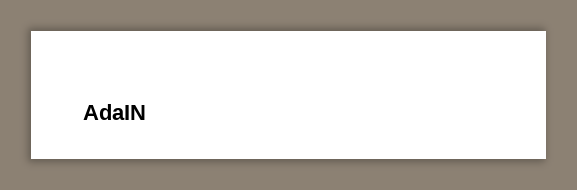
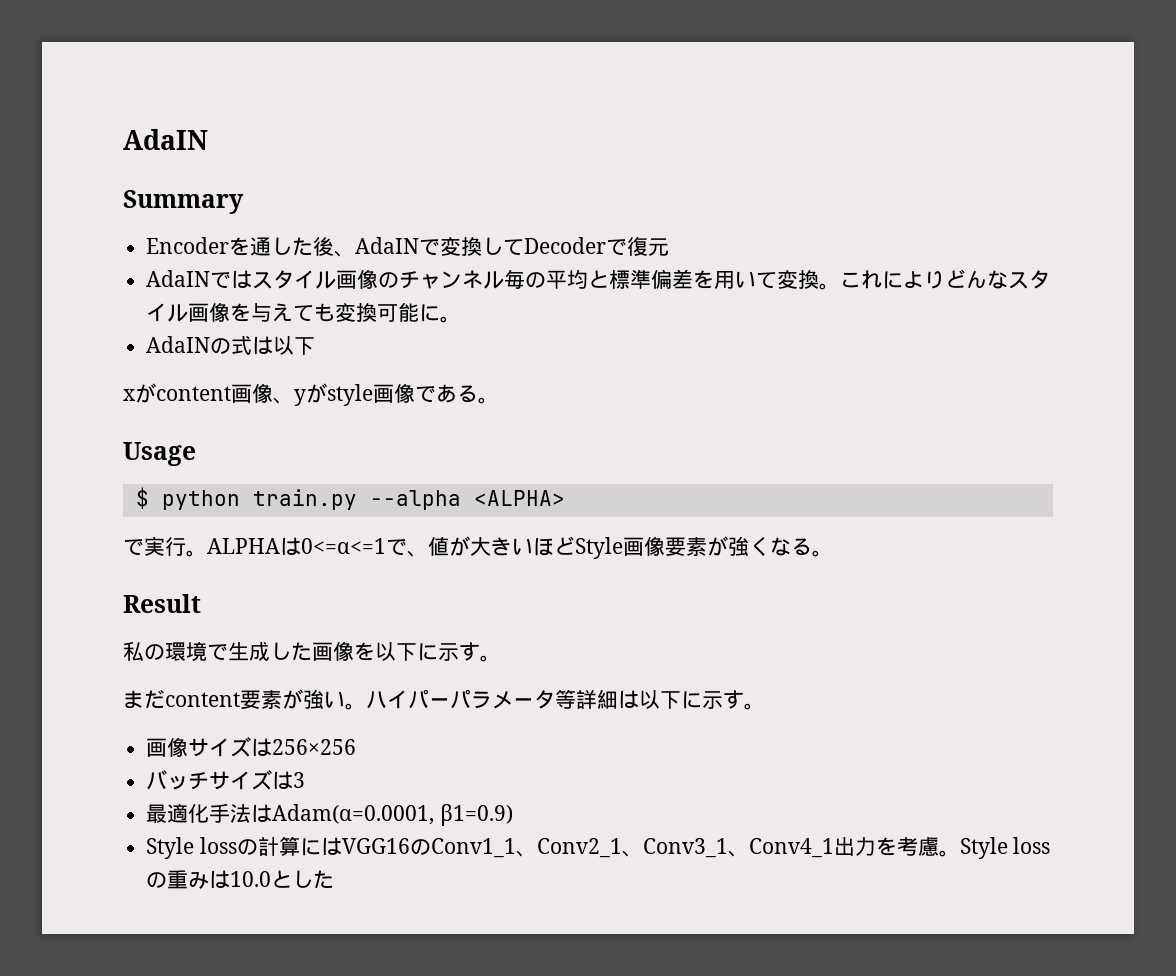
[83,104,146,120] AdaIN -> [123,129,208,150] [123,190,244,214] [146,236,670,257] [146,269,1051,290] [146,302,462,323] [146,336,316,355] [123,383,499,406] [123,442,196,466] [135,487,565,510] [123,536,833,559] [123,594,201,613] [123,641,501,662] [123,689,765,710] [146,737,357,757] [146,770,306,790] [146,803,513,826] [146,836,1051,859] [146,870,335,889] AdaIN // Summary // Encoderを通した後、AdaINで変換してDecoderで復元 // AdaINではスタイル画像のチャンネル毎の平均と標準偏差を用いて変換。これによりどんなスタイル画像を与えても変換可能に。 // AdaINの式は以下 // xがcontent画像、yがstyle画像である。 // Usage // $ python train.py --alpha <ALPHA> // で実行。ALPHAは0<=α<=1で、値が大きいほどStyle画像要素が強くなる。 // Result // 私の環境で生成した画像を以下に示す。 // まだcontent要素が強い。ハイパーパラメータ等詳細は以下に示す。 // 画像サイズは256×256 // バッチサイズは3 // 最適化手法はAdam(α=0.0001, β1=0.9) // Style lossの計算にはVGG16のConv1_1、Conv2_1、Conv3_1、Conv4_1出力を考慮。Style lossの重みは10.0とした

